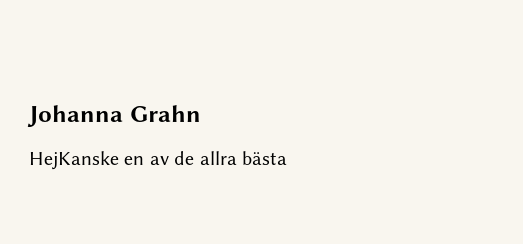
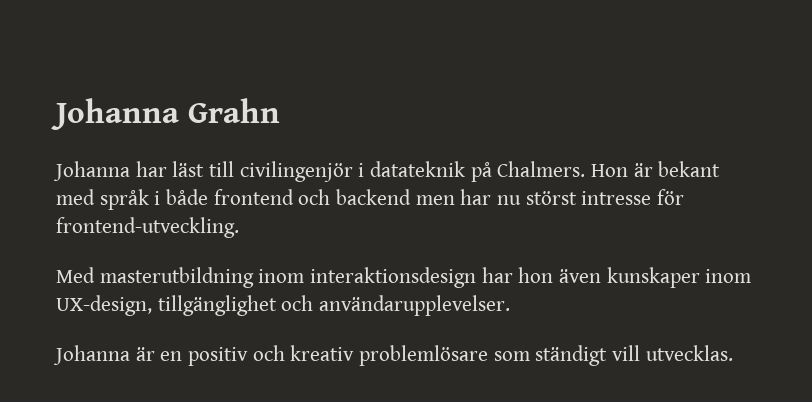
[29,151,287,170] HejKanske en av de allra bästa -> [53,161,721,182] [56,189,685,210] [56,217,239,238] [56,267,752,288] [56,295,511,316] [53,345,733,366] Johanna har läst till civilingenjör i datateknik på Chalmers. Hon är bekant med språk i både frontend och backend men har nu störst intresse för frontend-utveckling. // Med masterutbildning inom interaktionsdesign har hon även kunskaper inom UX-design, tillgänglighet och användarupplevelser. // Johanna är en positiv och kreativ problemlösare som ständigt vill utvecklas.

